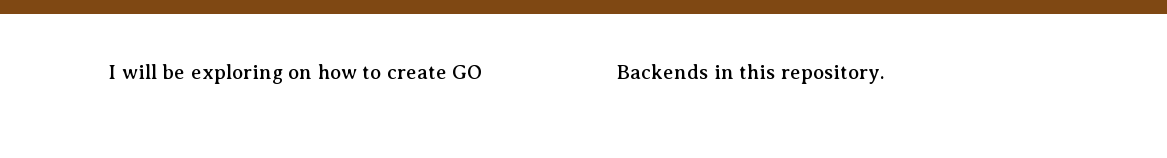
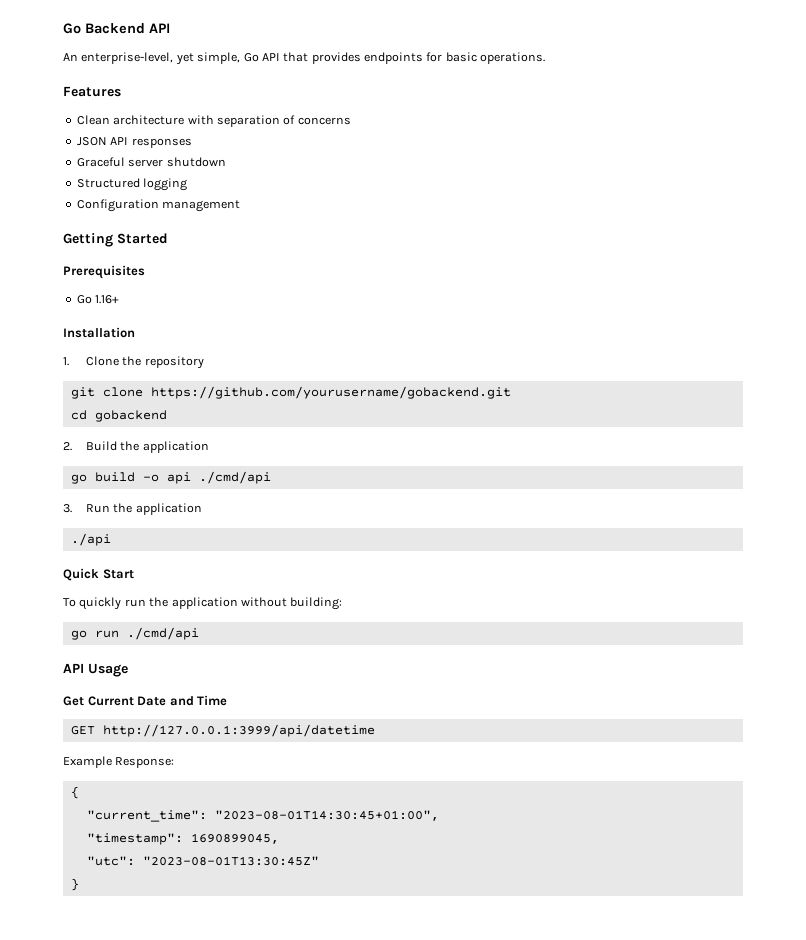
[108,64,884,84] I will be exploring on how to create GO Backends in this repository. -> [63,23,170,34] [63,52,546,65] [63,86,121,97] [76,115,351,127] [76,137,192,148] [76,157,226,167] [76,178,188,191] [76,199,241,212] [63,233,168,247] [63,265,145,279] [76,295,120,304] [63,327,135,338] [63,356,204,369] [70,386,511,399] [70,410,167,422] [63,441,209,453] [70,471,271,484] [63,503,202,515] [70,533,111,546] [63,568,134,581] [63,597,343,610] [70,627,199,640] [63,663,128,677] [63,695,228,706] [70,724,375,737] [63,756,175,768] [70,786,79,799] [86,810,439,822] [86,833,279,845] [86,856,319,866] [70,878,79,891] Go Backend API // An enterprise-level, yet simple, Go API that provides endpoints for basic operations. // Features // Clean architecture with separation of concerns // JSON API responses // Graceful server shutdown // Structured logging // Configuration management // Getting Started // Prerequisites // Go 1.16+ // Installation // 1. Clone the repository // git clone https://github.com/yourusername/gobackend.git // cd gobackend // 2. Build the application // go build -o api ./cmd/api // 3. Run the application // ./api // Quick Start // To quickly run the application without building: // go run ./cmd/api // API Usage // Get Current Date and Time // GET http://127.0.0.1:3999/api/datetime // Example Response: // { // "current_time": "2023-08-01T14:30:45+01:00", // "timestamp": 1690899045, // "utc": "2023-08-01T13:30:45Z" // }

